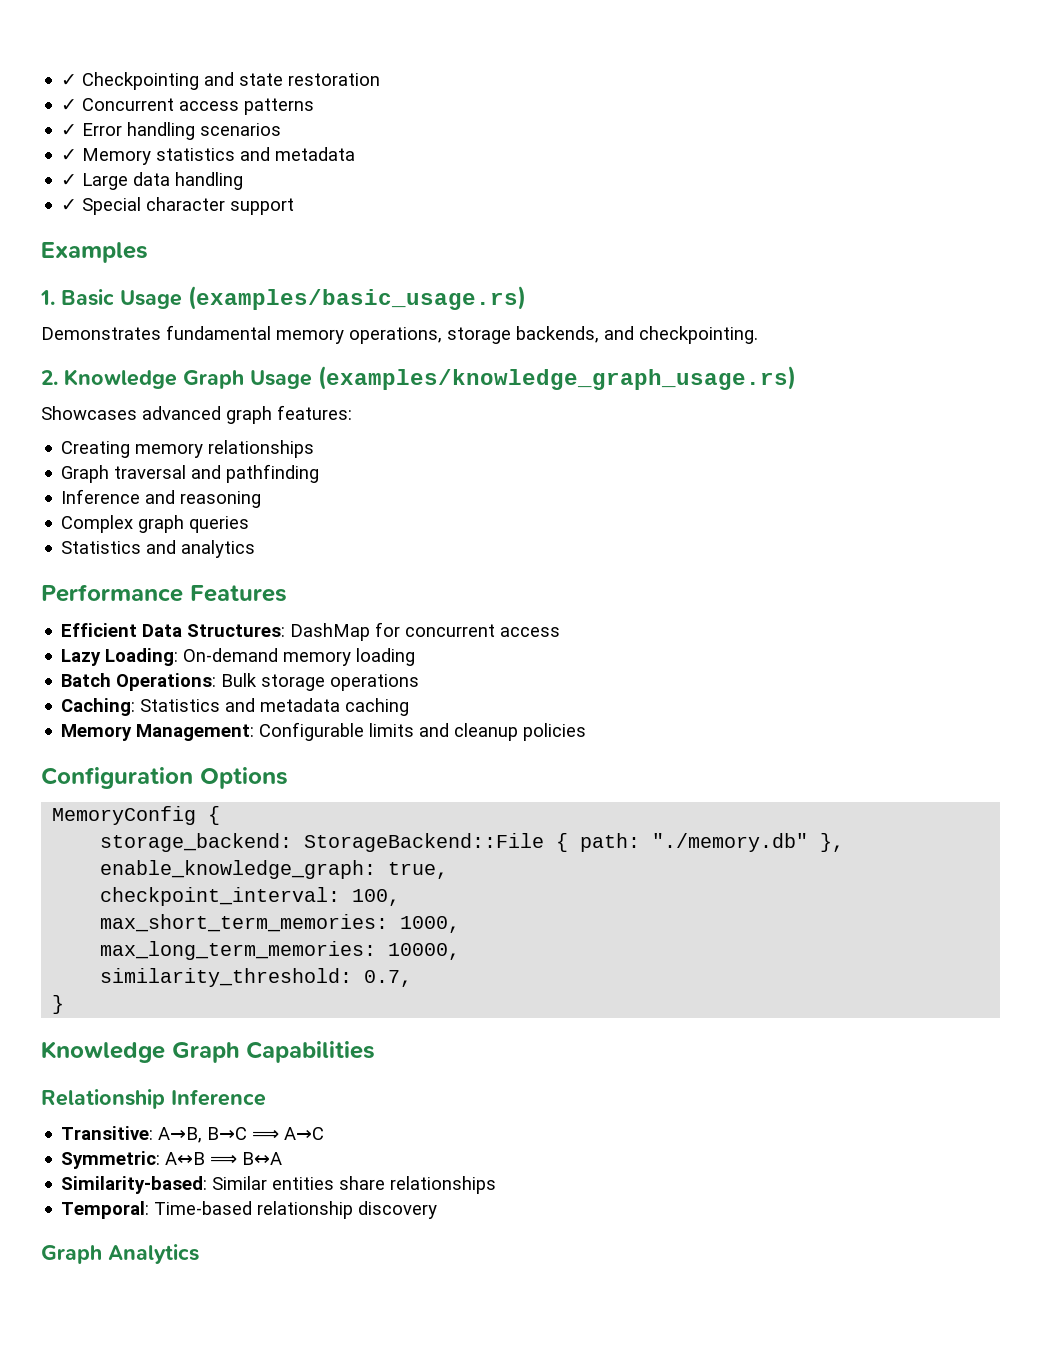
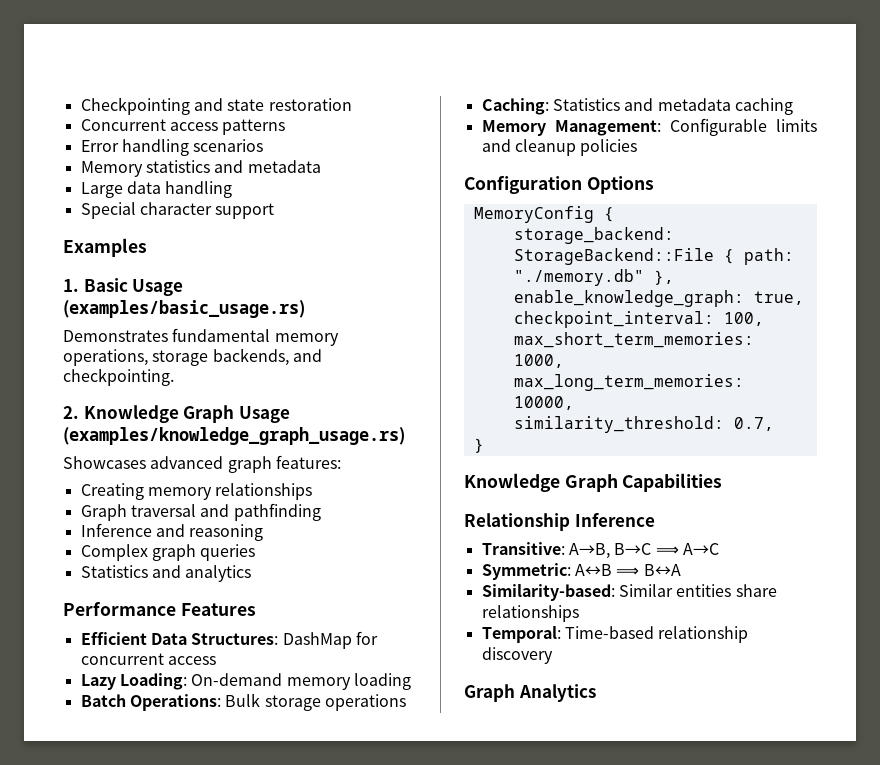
[61,74,78,86] ✓ -> (80, 106) none
[61,99,78,111] ✓ -> (352, 104) none
[61,124,78,136] ✓ -> (286, 127) none
[61,149,78,161] ✓ -> (264, 145) none
[61,174,78,186] ✓ -> (321, 166) none
[61,199,78,211] ✓ -> (233, 189) none

